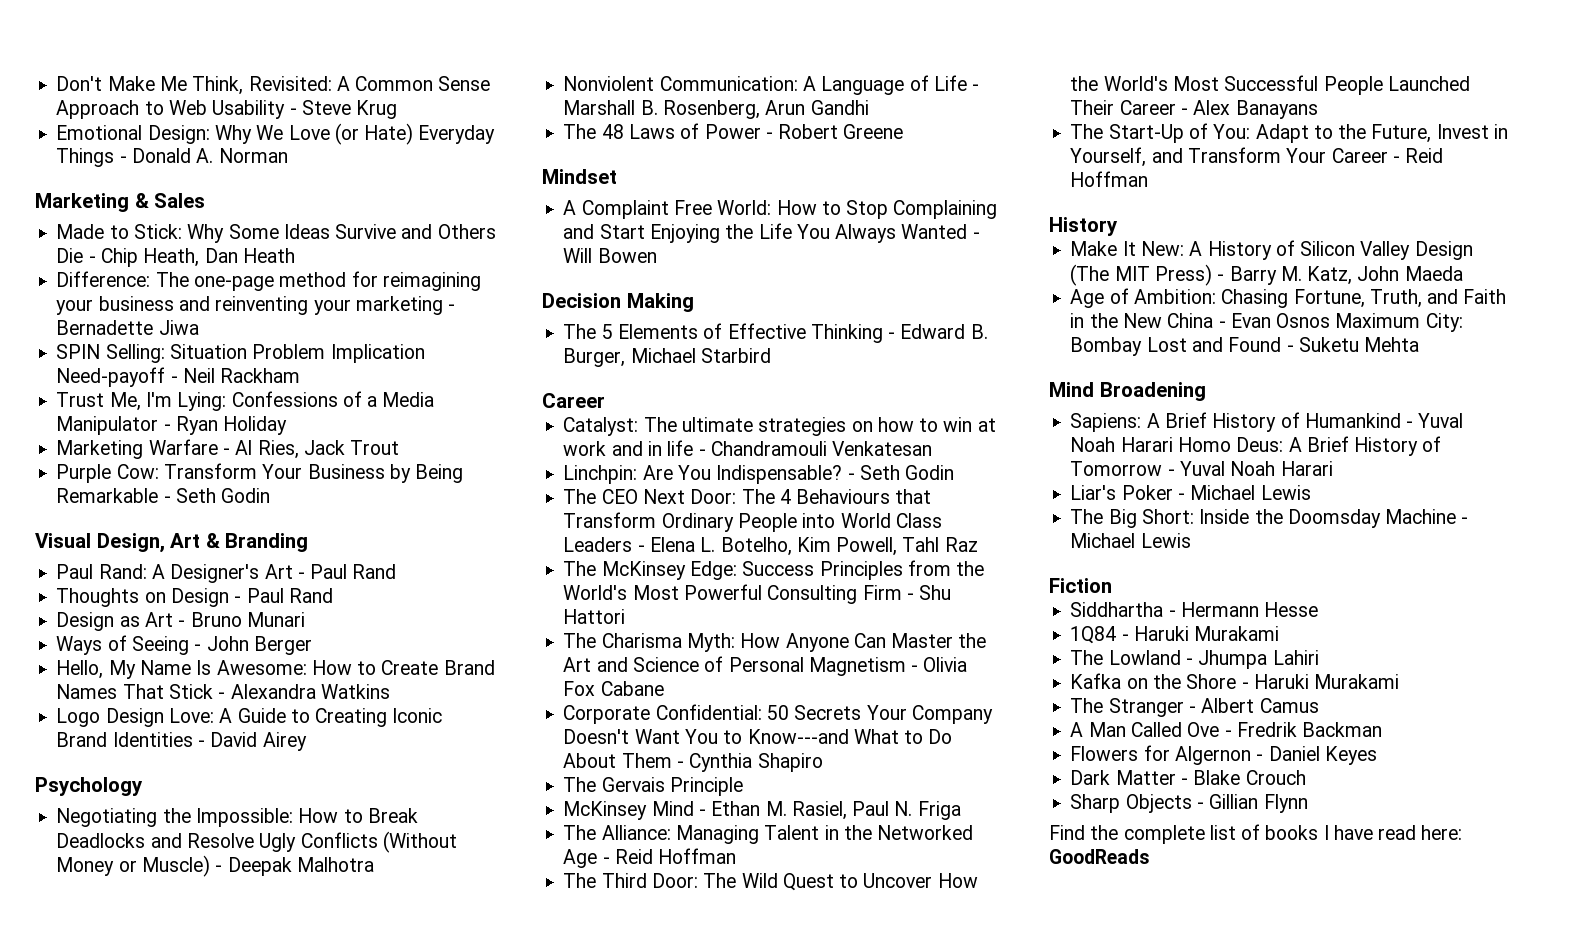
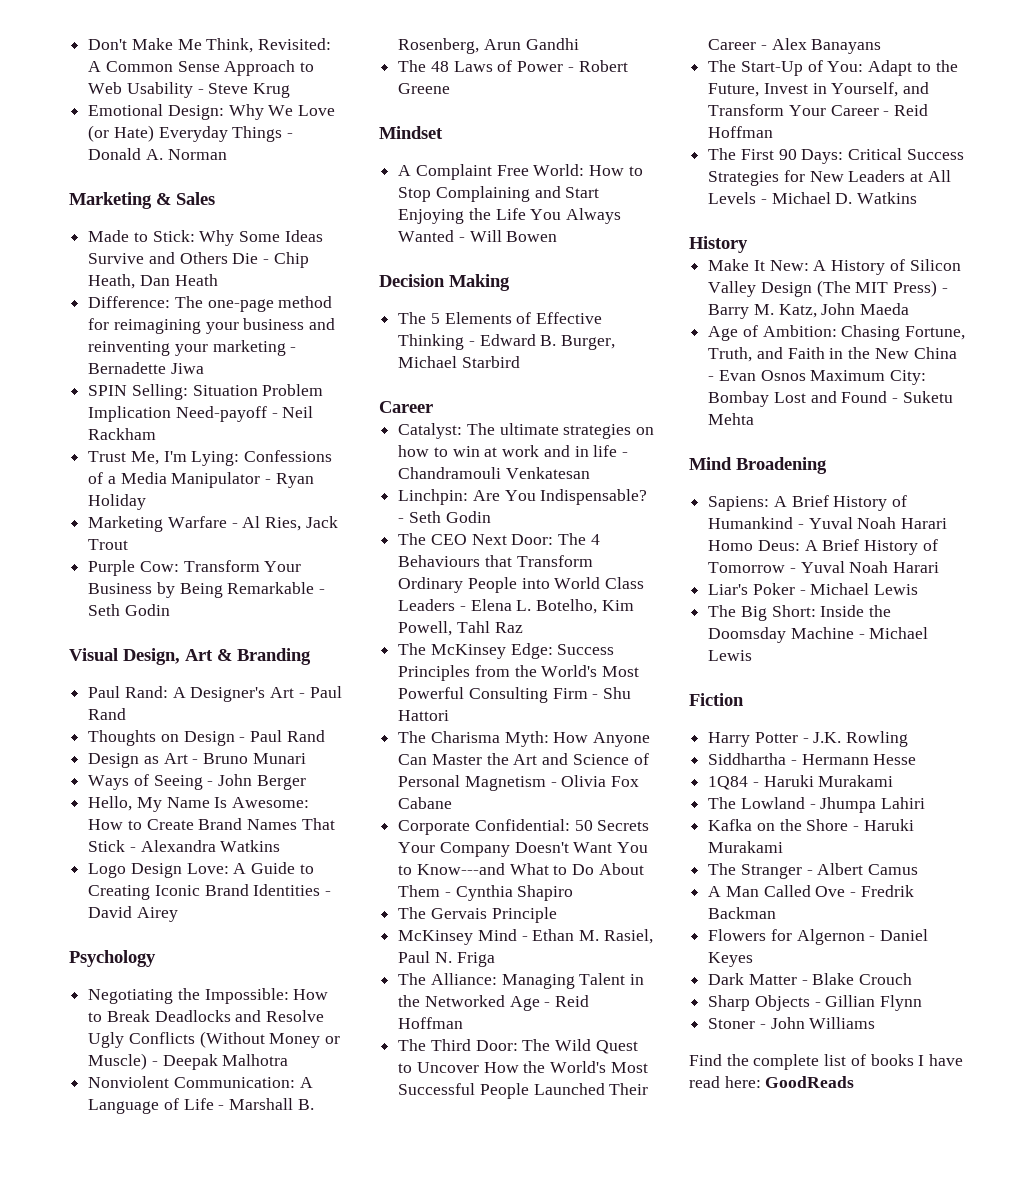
(1149, 179) none -> [708,148,964,164] [708,170,951,186] [708,192,918,204] // The First 90 Days: Critical Success Strategies for New Leaders at All Levels - Michael D. Watkins
(1112, 585) none -> [708,731,909,747] // Harry Potter - J.K. Rowling
(1308, 803) none -> [708,1017,876,1029] // Stoner - John Williams

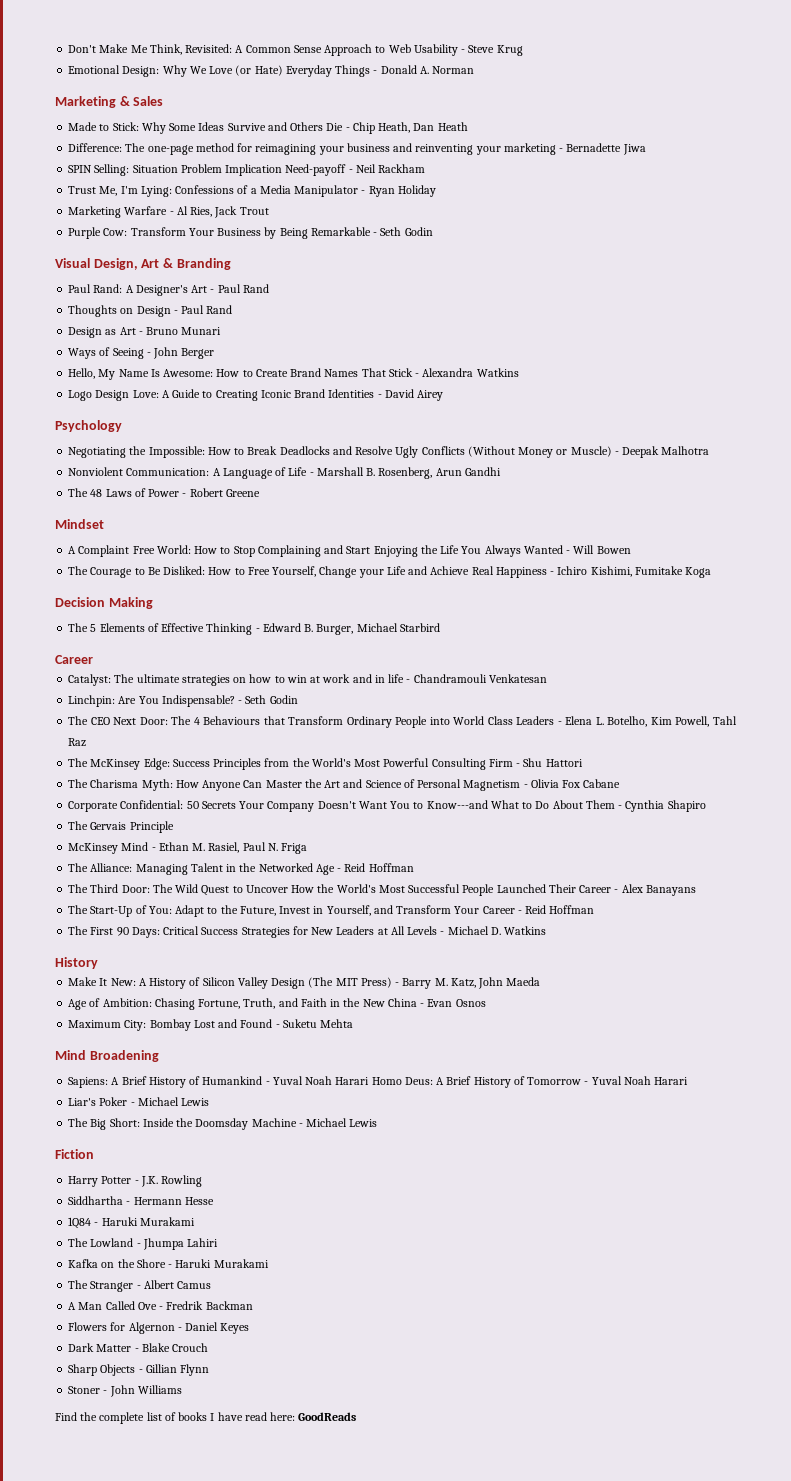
(558, 236) none -> [68,566,712,578] // The Courage to Be Disliked: How to Free Yourself, Change your Life and Achieve Real Happiness - Ichiro Kishimi, Fumitake Koga
(806, 375) none -> (486, 1003) //

